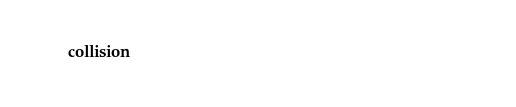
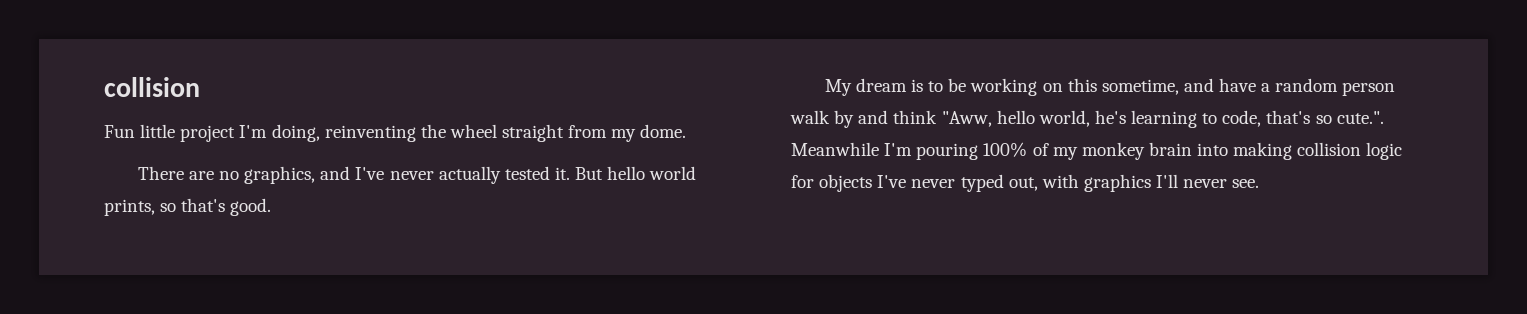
[68,45,131,58] collision -> [104,77,200,97] [104,124,687,142] [137,166,697,184] [104,198,272,216] [824,78,1396,96] [790,110,1384,128] [791,142,1403,160] [791,174,1260,192] collision // Fun little project I'm doing, reinventing the wheel straight from my dome. // There are no graphics, and I've never actually tested it. But hello world prints, so that's good. // My dream is to be working on this sometime, and have a random person walk by and think "Aww, hello world, he's learning to code, that's so cute.". Meanwhile I'm pouring 100% of my monkey brain into making collision logic for objects I've never typed out, with graphics I'll never see.

